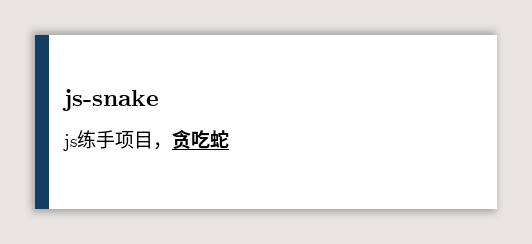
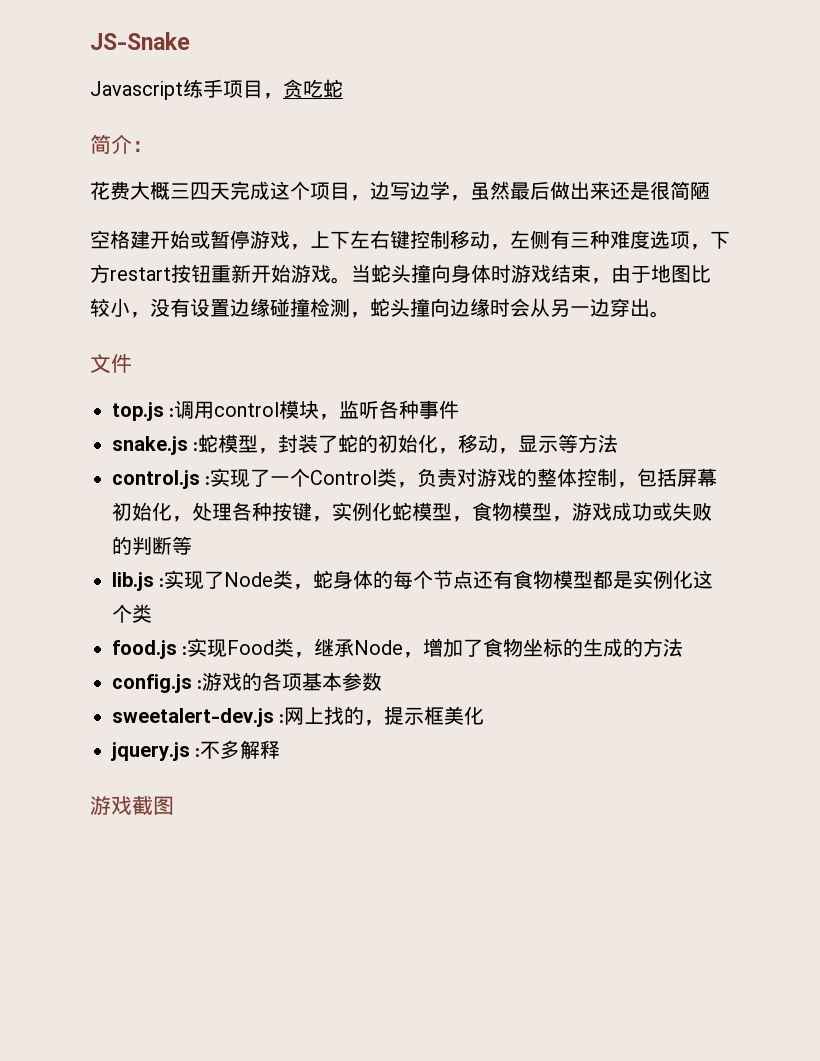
[62,89,159,111] [63,134,77,151] js-snake // js -> [90,32,190,50] [90,81,183,100] JS-Snake // Javascript
(229, 139) none -> [90,134,153,154] [90,181,710,201] [90,230,730,250] [90,264,711,284] [90,298,670,318] [90,354,132,374] [112,400,460,421] [112,434,619,455] [112,468,718,489] [112,502,712,522] [112,536,192,555] [112,570,714,591] [112,604,152,623] [112,638,684,659] [112,672,383,693] [112,706,485,727] [111,740,281,761] [90,795,174,815] // 简介： // 花费大概三四天完成这个项目，边写边学，虽然最后做出来还是很简陋 // 空格建开始或暂停游戏，上下左右键控制移动，左侧有三种难度选项，下方restart按钮重新开始游戏。当蛇头撞向身体时游戏结束，由于地图比较小，没有设置边缘碰撞检测，蛇头撞向边缘时会从另一边穿出。 // 文件 // top.js :调用control模块，监听各种事件 // snake.js :蛇模型，封装了蛇的初始化，移动，显示等方法 // control.js :实现了一个Control类，负责对游戏的整体控制，包括屏幕初始化，处理各种按键，实例化蛇模型，食物模型，游戏成功或失败的判断等 // lib.js :实现了Node类，蛇身体的每个节点还有食物模型都是实例化这个类 // food.js :实现Food类，继承Node，增加了食物坐标的生成的方法 // config.js :游戏的各项基本参数 // sweetalert-dev.js :网上找的，提示框美化 // jquery.js :不多解释 // 游戏截图

